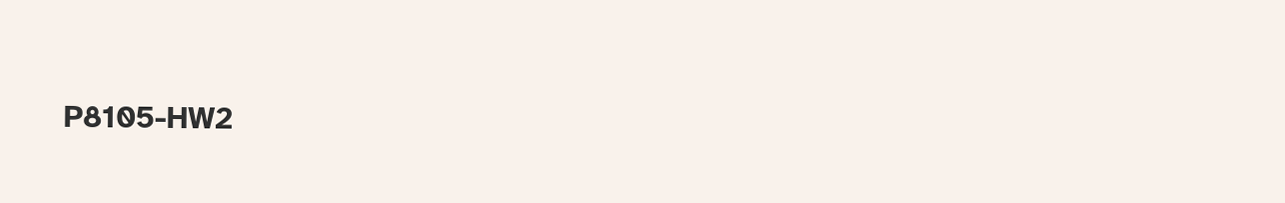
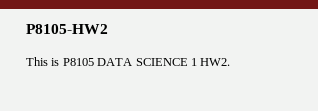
(233, 117) none -> [26,57,231,66] // This is P8105 DATA SCIENCE 1 HW2.

